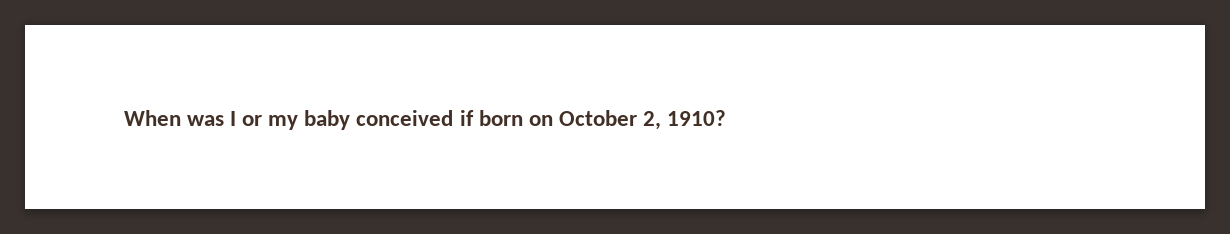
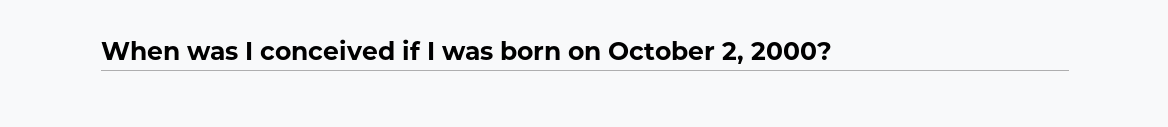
[242,110,474,130] or my baby conceived if -> [260,39,493,60] conceived if I was
[666,110,726,126] 1910? -> [751,42,832,60] 2000?

